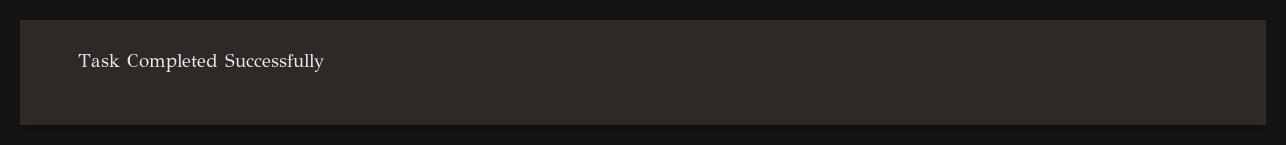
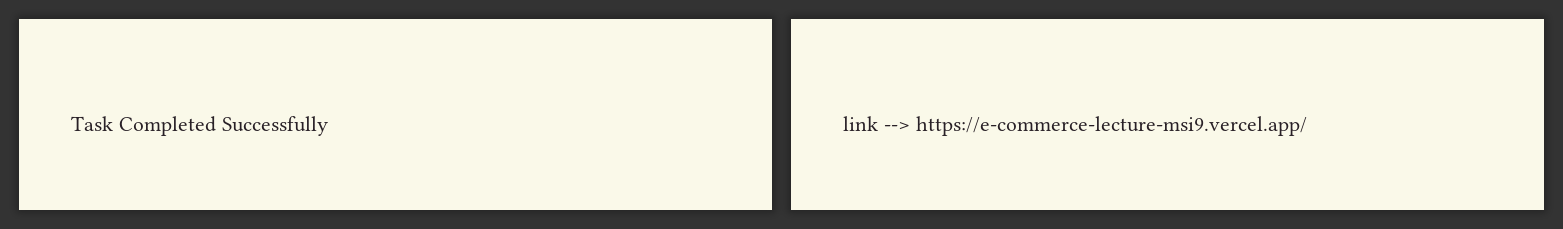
(324, 62) none -> [843,116,1307,136] // link --> https://e-commerce-lecture-msi9.vercel.app/

